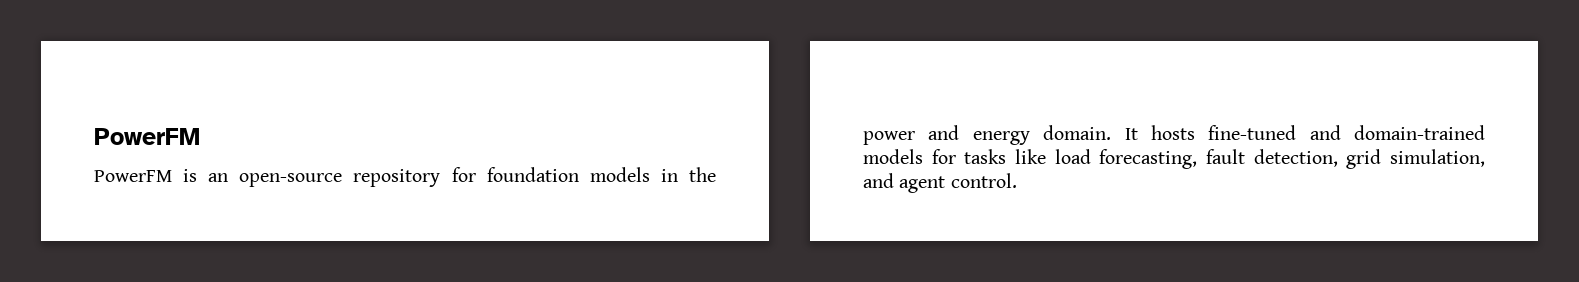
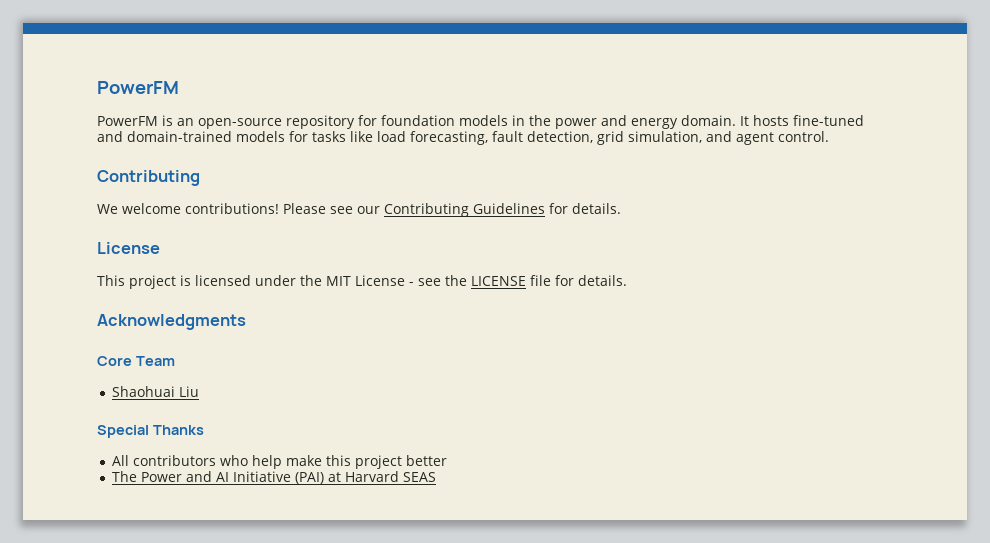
(1017, 180) none -> [97,170,200,186] [97,203,621,217] [97,242,160,254] [97,275,627,289] [97,314,246,330] [97,356,175,366] [111,386,199,397] [97,425,204,438] [111,455,447,469] [111,471,436,484] // Contributing // We welcome contributions! Please see our Contributing Guidelines for details. // License // This project is licensed under the MIT License - see the LICENSE file for details. // Acknowledgments // Core Team // Shaohuai Liu // Special Thanks // All contributors who help make this project better // The Power and AI Initiative (PAI) at Harvard SEAS

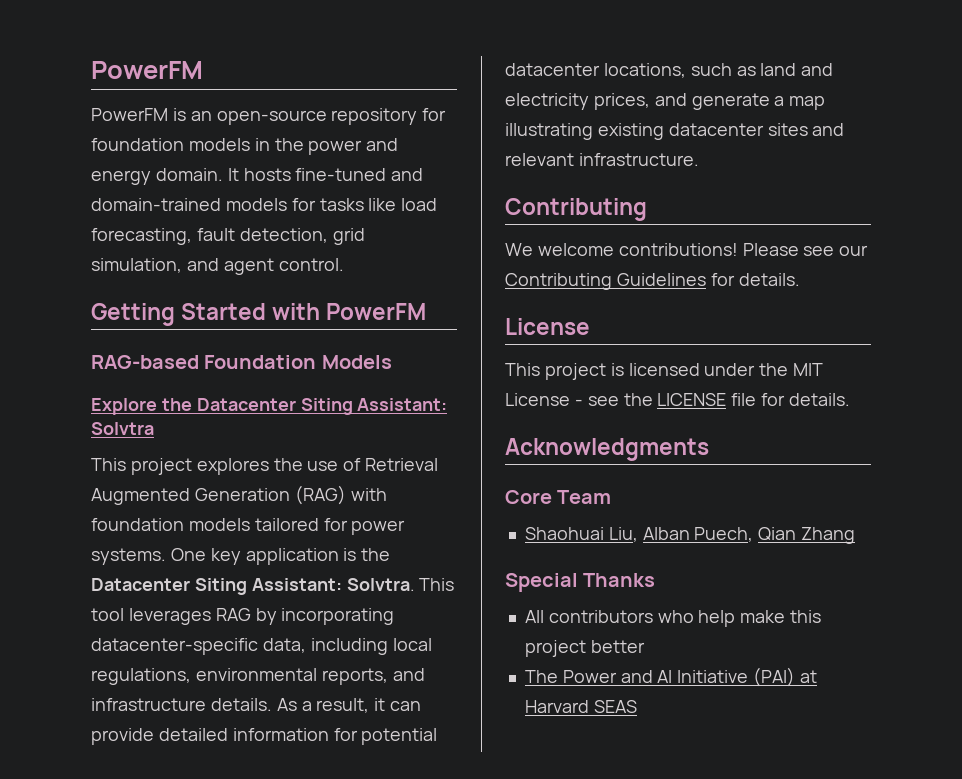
(829, 136) none -> [91,303,427,326] [91,355,392,369] [91,398,448,415] [91,422,154,435] [91,458,439,475] [91,485,387,505] [91,518,406,535] [91,548,391,565] [91,578,455,595] [91,608,395,625] [91,638,432,655] [91,668,425,685] [91,698,422,713] [91,728,438,745] [505,63,834,78] [505,93,826,110] [505,123,845,140] [505,153,699,166] // Getting Started with PowerFM // RAG-based Foundation Models // Explore the Datacenter Siting Assistant: Solvtra // This project explores the use of Retrieval Augmented Generation (RAG) with foundation models tailored for power systems. One key application is the Datacenter Siting Assistant: Solvtra. This tool leverages RAG by incorporating datacenter-specific data, including local regulations, environmental reports, and infrastructure details. As a result, it can provide detailed information for potential datacenter locations, such as land and electricity prices, and generate a map illustrating existing datacenter sites and relevant infrastructure.
[178,386,199,397] Liu -> [608,527,856,544] Liu, Alban Puech, Qian Zhang

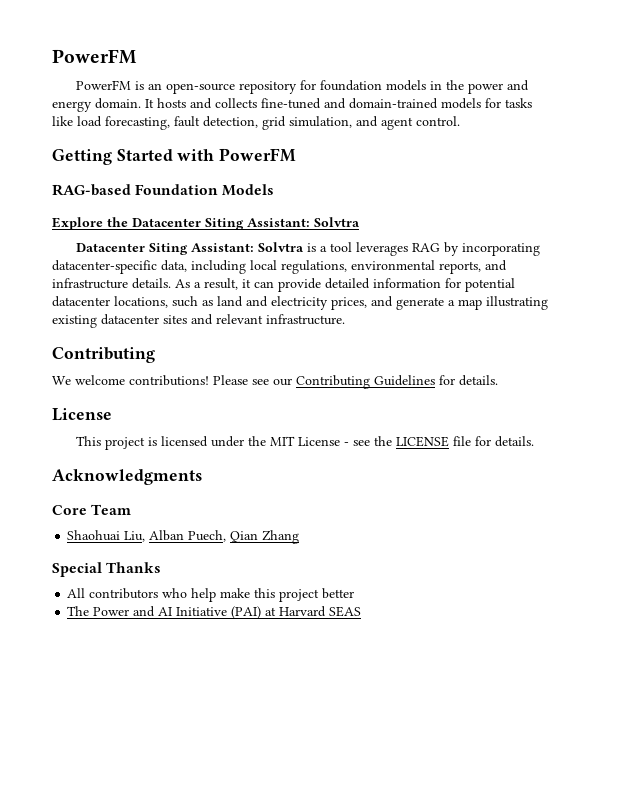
(291, 174) none -> [190,98,257,109] and collects
[91,458,439,475] [91,485,387,505] [91,518,406,535] [91,548,391,565] [91,578,455,595] This project explores the use of Retrieval Augmented Generation (RAG) with foundation models tailored for power systems. One key application is the Datacenter Siting Assistant: Solvtra. This -> [76,242,328,255] Datacenter Siting Assistant: Solvtra is a

